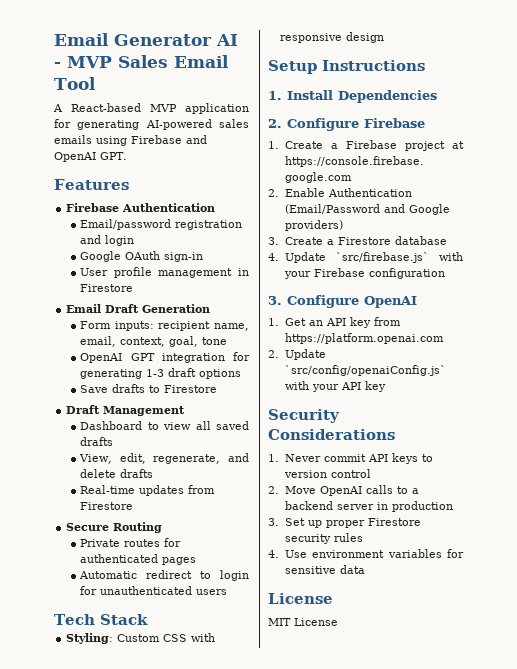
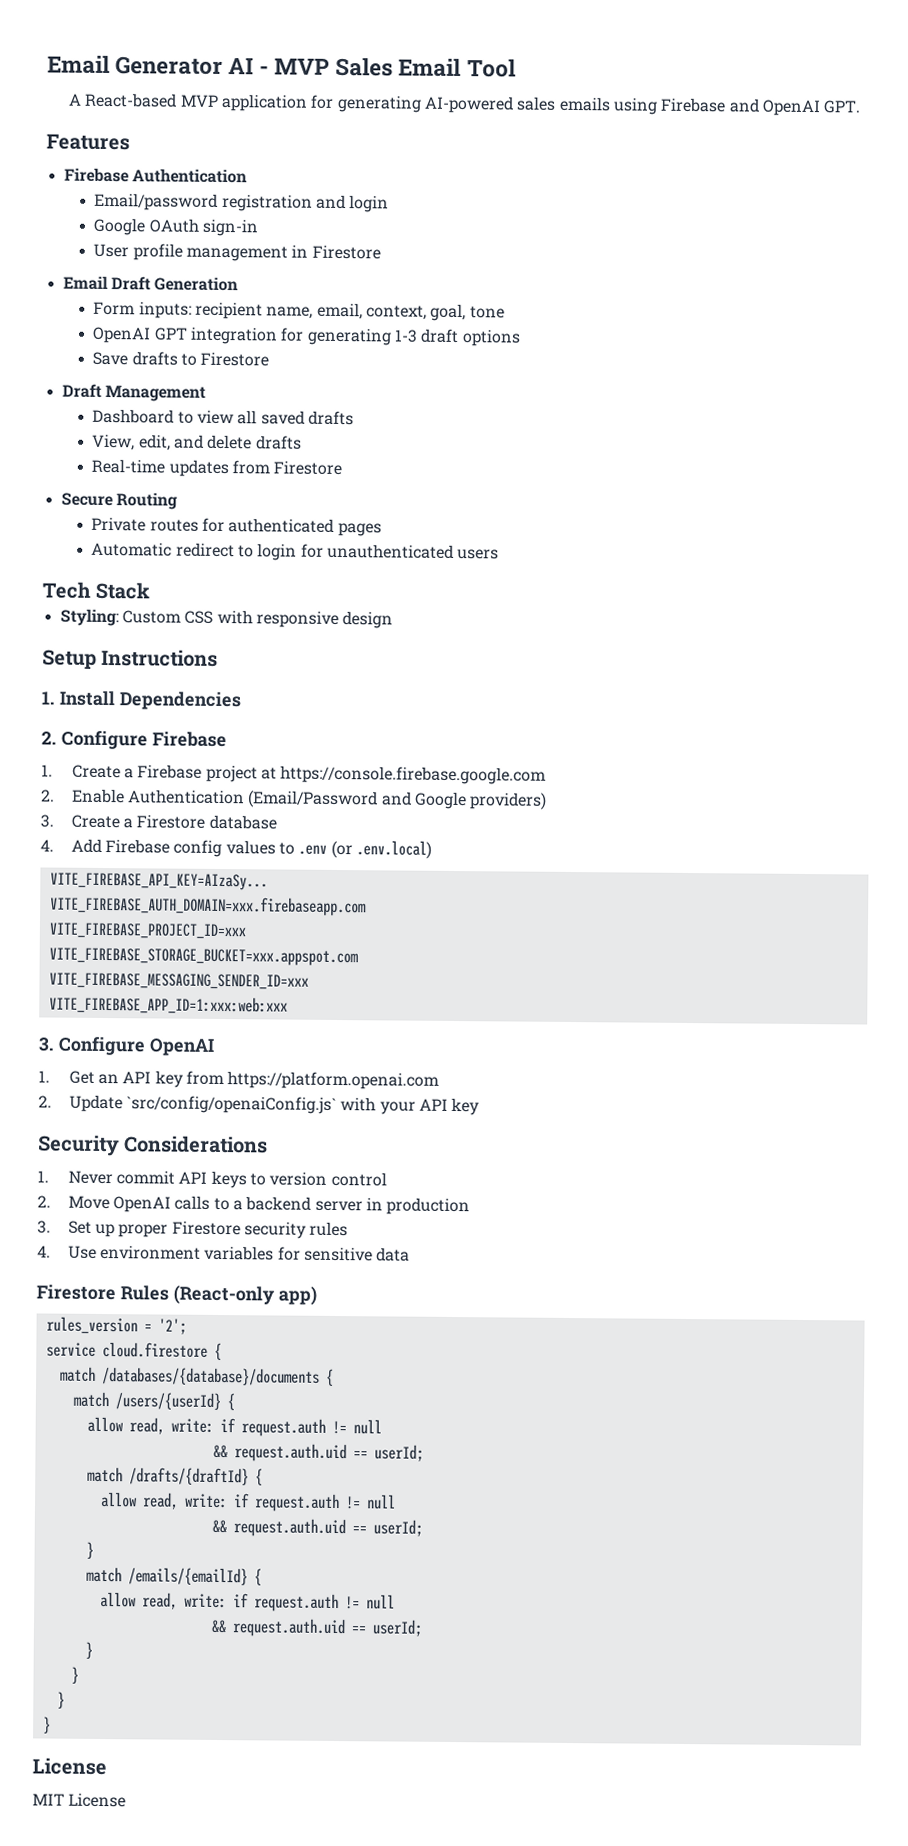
[153,454,221,464] regenerate, -> (171, 442) none
[284,252,463,263] [283,268,445,279] Update `src/firebase.js` with your Firebase configuration -> [70,838,433,859] [49,872,268,891] [49,895,367,917] [48,922,246,940] [48,947,359,967] [48,972,309,990] [48,995,288,1015] Add Firebase config values to .env (or .env.local) // VITE_FIREBASE_API_KEY=AIzaSy... // VITE_FIREBASE_AUTH_DOMAIN=xxx.firebaseapp.com // VITE_FIREBASE_PROJECT_ID=xxx // VITE_FIREBASE_STORAGE_BUCKET=xxx.appspot.com // VITE_FIREBASE_MESSAGING_SENDER_ID=xxx // VITE_FIREBASE_APP_ID=1:xxx:web:xxx
(365, 569) none -> [36,1284,317,1305] [45,1316,187,1335] [45,1341,222,1361] [59,1366,334,1386] [72,1391,235,1411] [86,1416,382,1437] [212,1443,424,1463] [86,1466,263,1486] [99,1491,396,1513] [211,1518,423,1538] [85,1541,94,1559] [85,1566,262,1586] [99,1591,395,1613] [210,1618,423,1638] [84,1641,93,1659] [70,1666,79,1684] [56,1691,65,1709] [42,1716,51,1734] // Firestore Rules (React-only app) // rules_version = '2'; // service cloud.firestore { // match /databases/{database}/documents { // match /users/{userId} { // allow read, write: if request.auth != null // && request.auth.uid == userId; // match /drafts/{draftId} { // allow read, write: if request.auth != null // && request.auth.uid == userId; // } // match /emails/{emailId} { // allow read, write: if request.auth != null // && request.auth.uid == userId; // } // } // } // }

